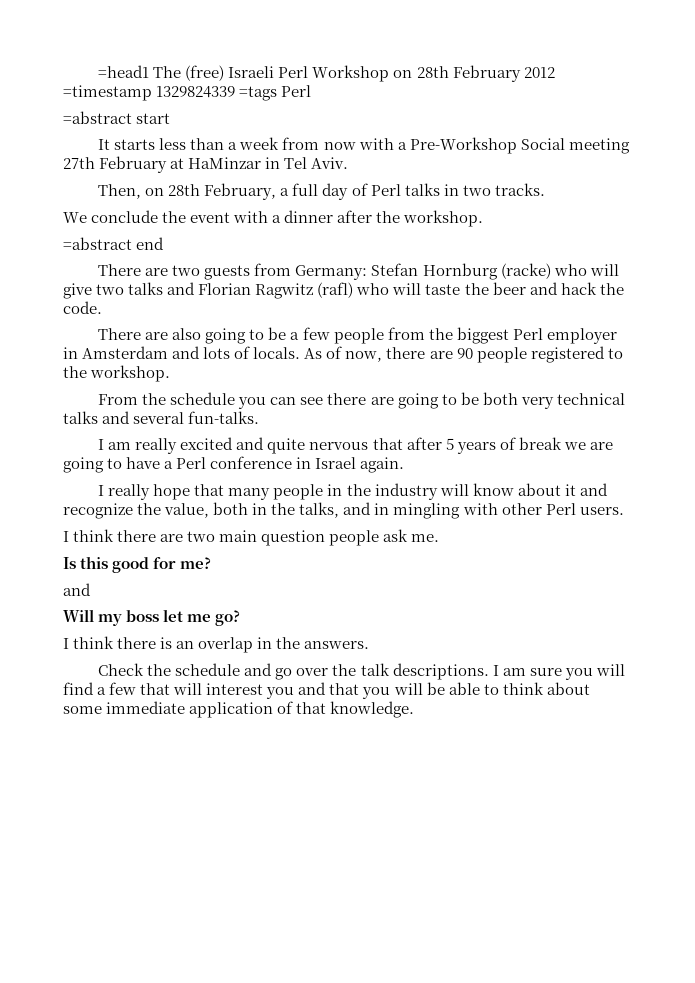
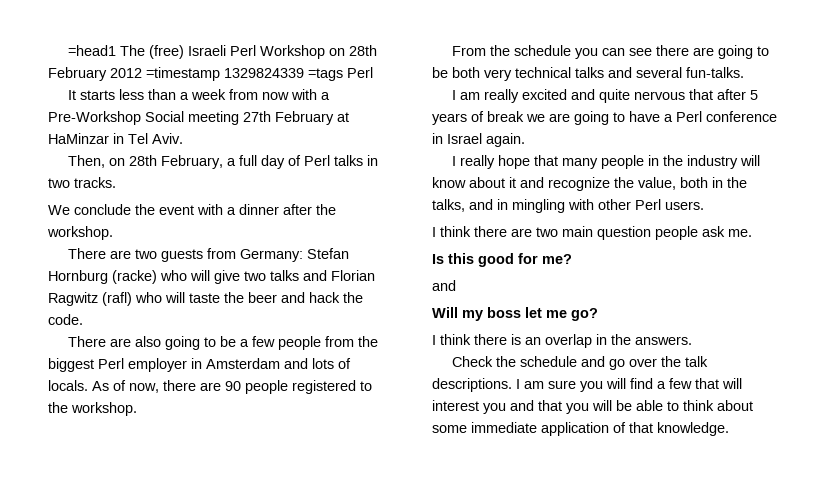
[63,111,171,124] // =abstract start -> (373, 72) none
[63,237,165,250] // =abstract end -> (113, 233) none

